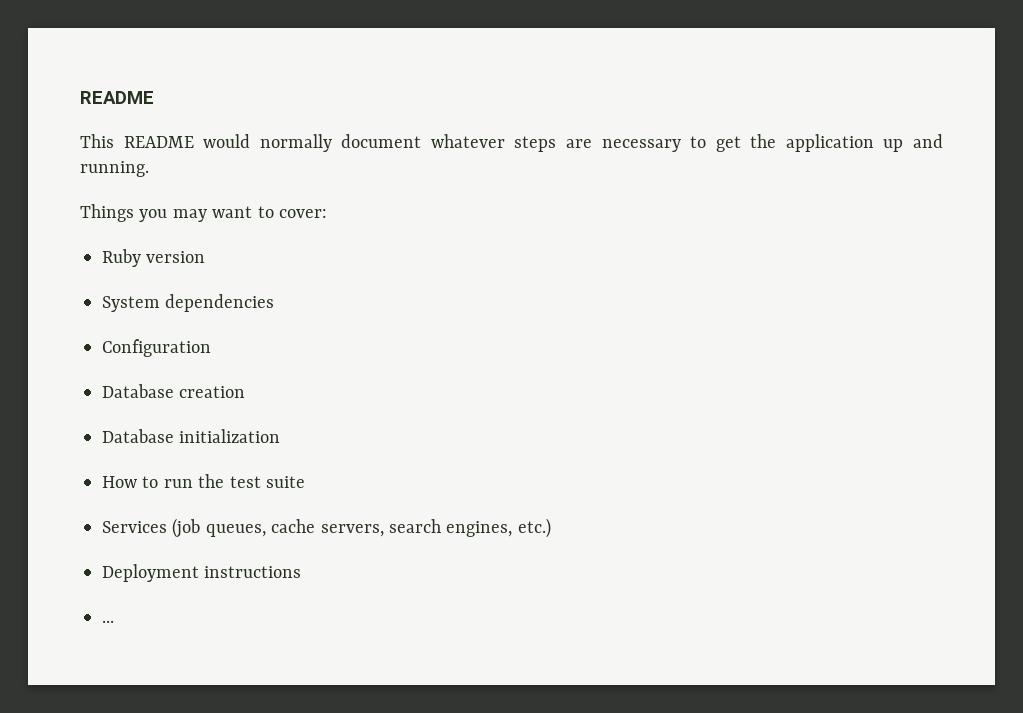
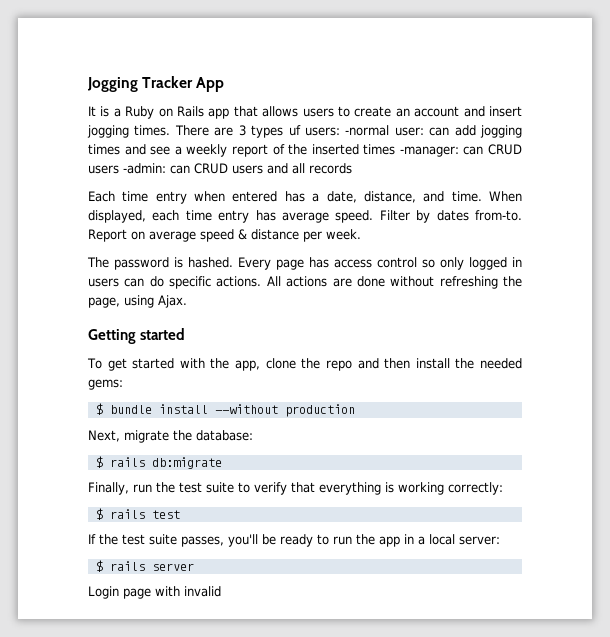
[80,91,154,104] [80,134,943,152] [80,161,149,177] [80,204,327,222] [102,249,206,267] [102,294,275,312] [102,339,211,357] [102,384,246,398] [102,429,281,443] [102,474,305,488] [102,518,551,538] [102,564,302,582] [102,620,114,623] README // This README would normally document whatever steps are necessary to get the application up and running. // Things you may want to cover: // Ruby version // System dependencies // Configuration // Database creation // Database initialization // How to run the test suite // Services (job queues, cache servers, search engines, etc.) // Deployment instructions // ... -> [87,76,225,92] [88,106,522,119] [87,125,522,138] [88,144,522,157] [88,163,352,174] [88,191,522,204] [88,210,522,223] [88,229,361,242] [87,257,522,270] [88,276,522,289] [88,295,187,308] [88,328,186,344] [87,358,522,371] [88,379,123,390] [95,403,355,417] [88,430,253,443] [95,456,222,469] [88,482,503,495] [95,508,180,520] [88,534,500,547] [95,560,194,572] [88,586,221,599] Jogging Tracker App // It is a Ruby on Rails app that allows users to create an account and insert jogging times. There are 3 types uf users: -normal user: can add jogging times and see a weekly report of the inserted times -manager: can CRUD users -admin: can CRUD users and all records // Each time entry when entered has a date, distance, and time. When displayed, each time entry has average speed. Filter by dates from-to. Report on average speed & distance per week. // The password is hashed. Every page has access control so only logged in users can do specific actions. All actions are done without refreshing the page, using Ajax. // Getting started // To get started with the app, clone the repo and then install the needed gems: // $ bundle install --without production // Next, migrate the database: // $ rails db:migrate // Finally, run the test suite to verify that everything is working correctly: // $ rails test // If the test suite passes, you'll be ready to run the app in a local server: // $ rails server // Login page with invalid

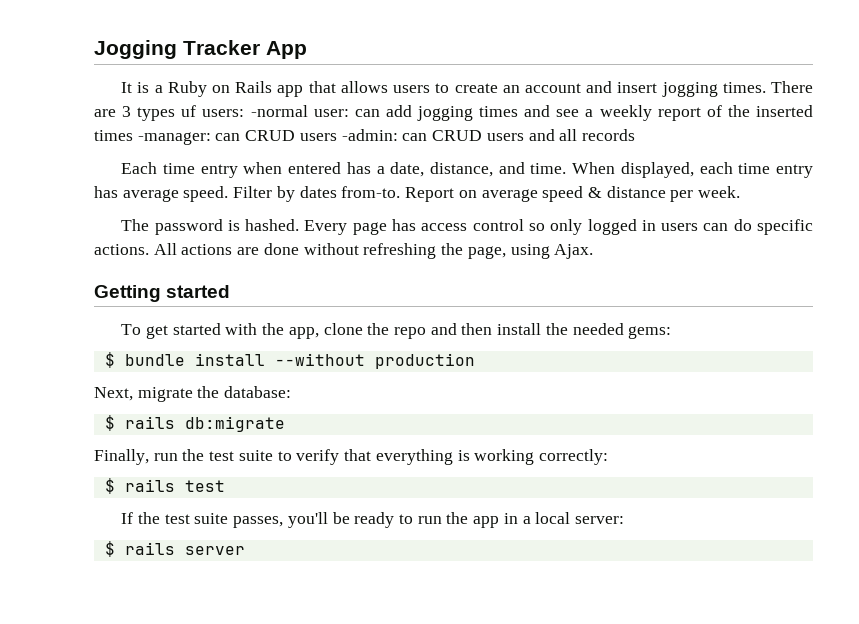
[88,586,221,599] // Login page with invalid -> (245, 550) none

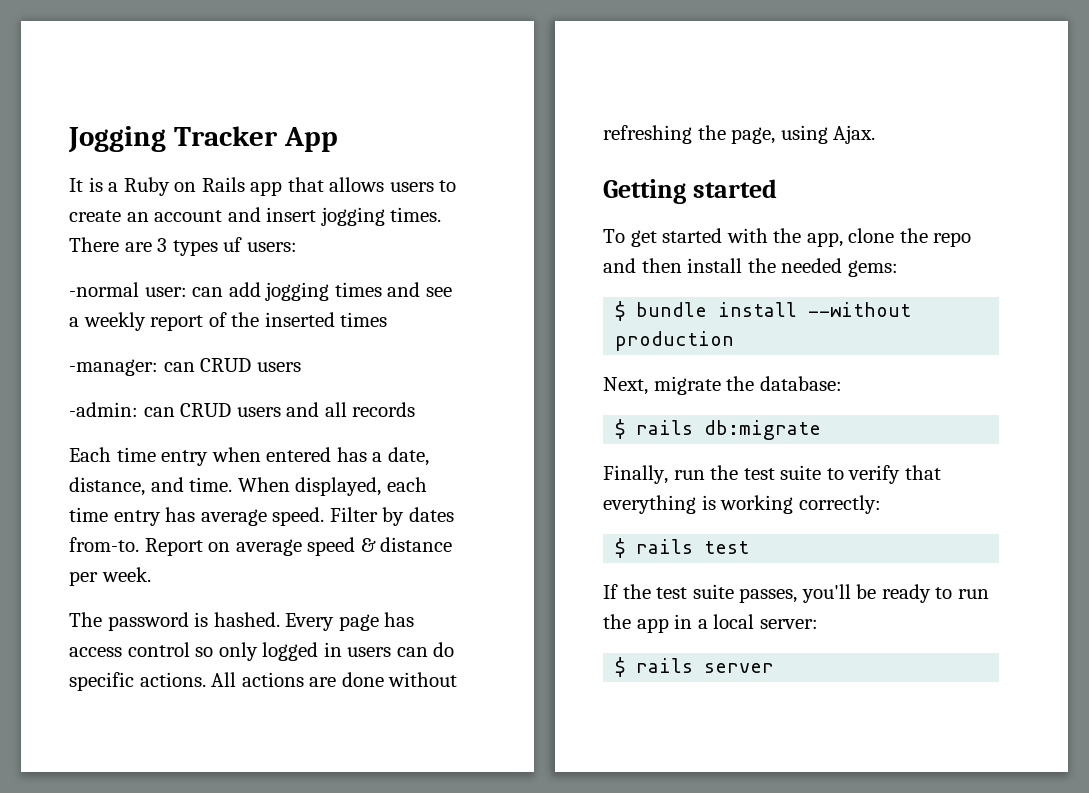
(245, 113) none -> (297, 247) //
(133, 135) none -> (388, 319) //
(337, 137) none -> (301, 367) //

